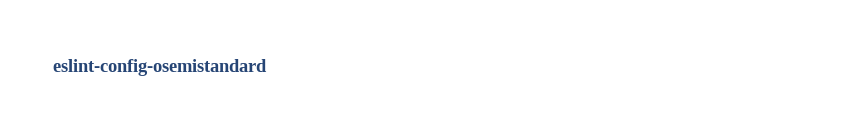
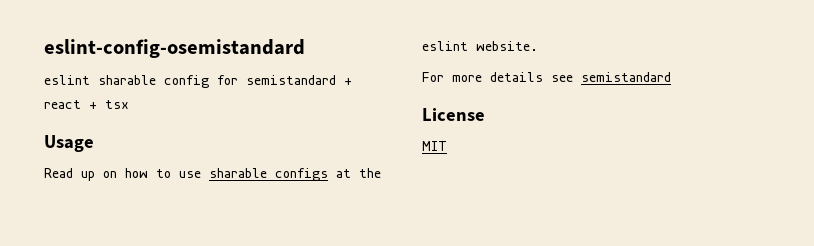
(267, 67) none -> [44,75,352,88] [44,100,129,109] [44,135,94,152] [44,168,381,181] [422,41,538,51] [422,72,671,82] [422,108,485,121] [422,141,447,151] // eslint sharable config for semistandard + react + tsx // Usage // Read up on how to use sharable configs at the eslint website. // For more details see semistandard // License // MIT

